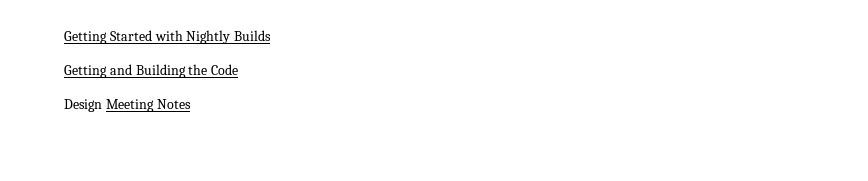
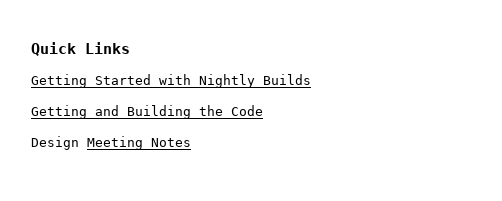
(64, 37) none -> [31,42,130,56] Quick Links //

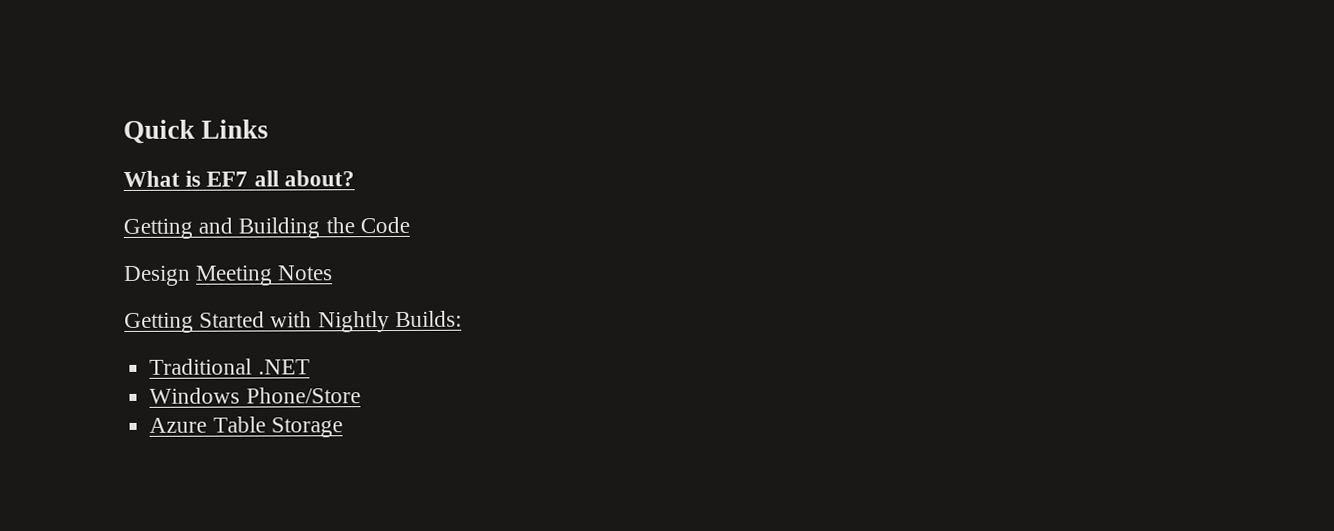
[31,74,311,88] Getting Started with Nightly Builds -> [123,170,355,187] What is EF7 all about?
(191, 142) none -> [124,310,462,333] [149,358,310,375] [149,387,361,404] [149,416,343,438] // Getting Started with Nightly Builds: // Traditional .NET // Windows Phone/Store // Azure Table Storage

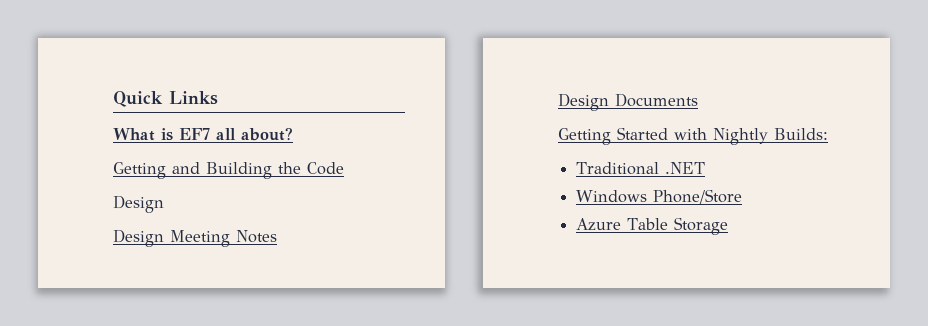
(191, 275) none -> [113,229,164,247] // Design
(334, 273) none -> [558,93,698,111] // Design Documents

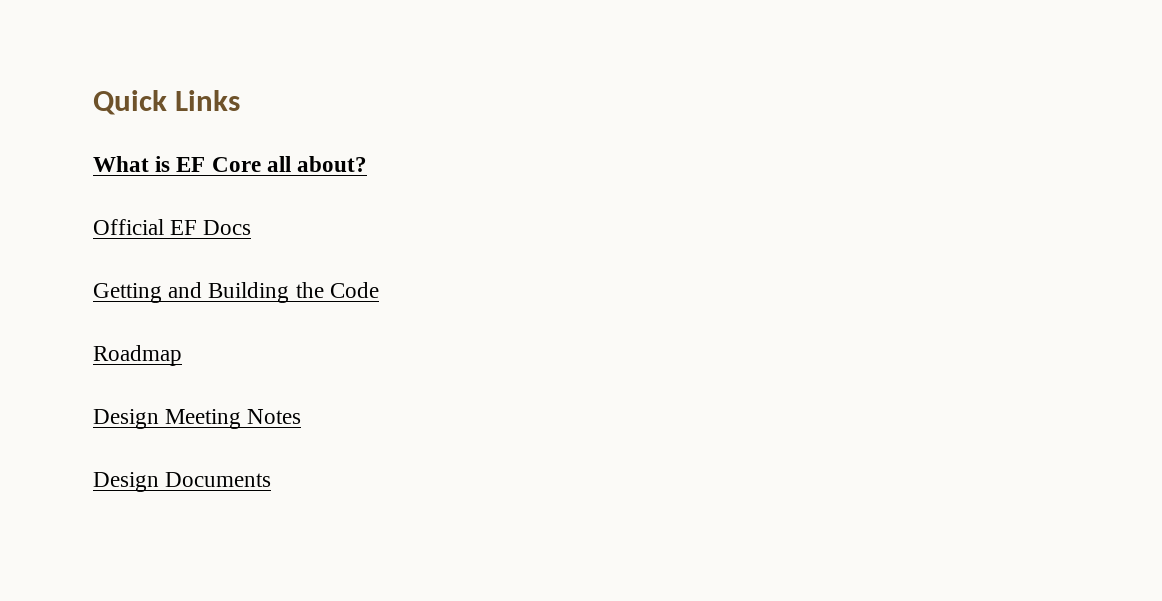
[179,128,210,140] EF7 -> [176,157,261,172] EF Core
(293, 134) none -> [93,219,252,235] // Official EF Docs
[113,195,164,213] Design -> [93,345,182,366] Roadmap
[558,127,828,145] [576,162,706,175] [576,189,743,204] [576,217,729,235] // Getting Started with Nightly Builds: // Traditional .NET // Windows Phone/Store // Azure Table Storage -> (272, 479) none

